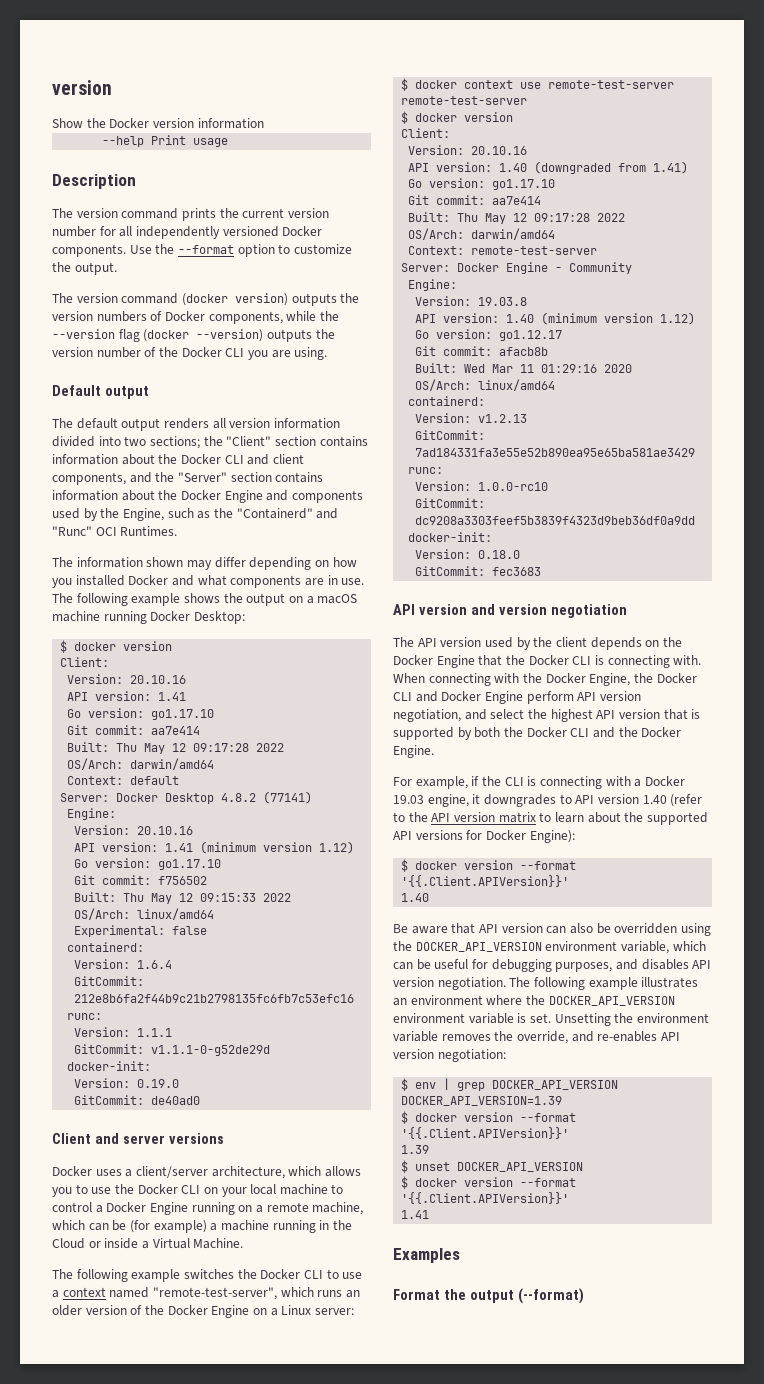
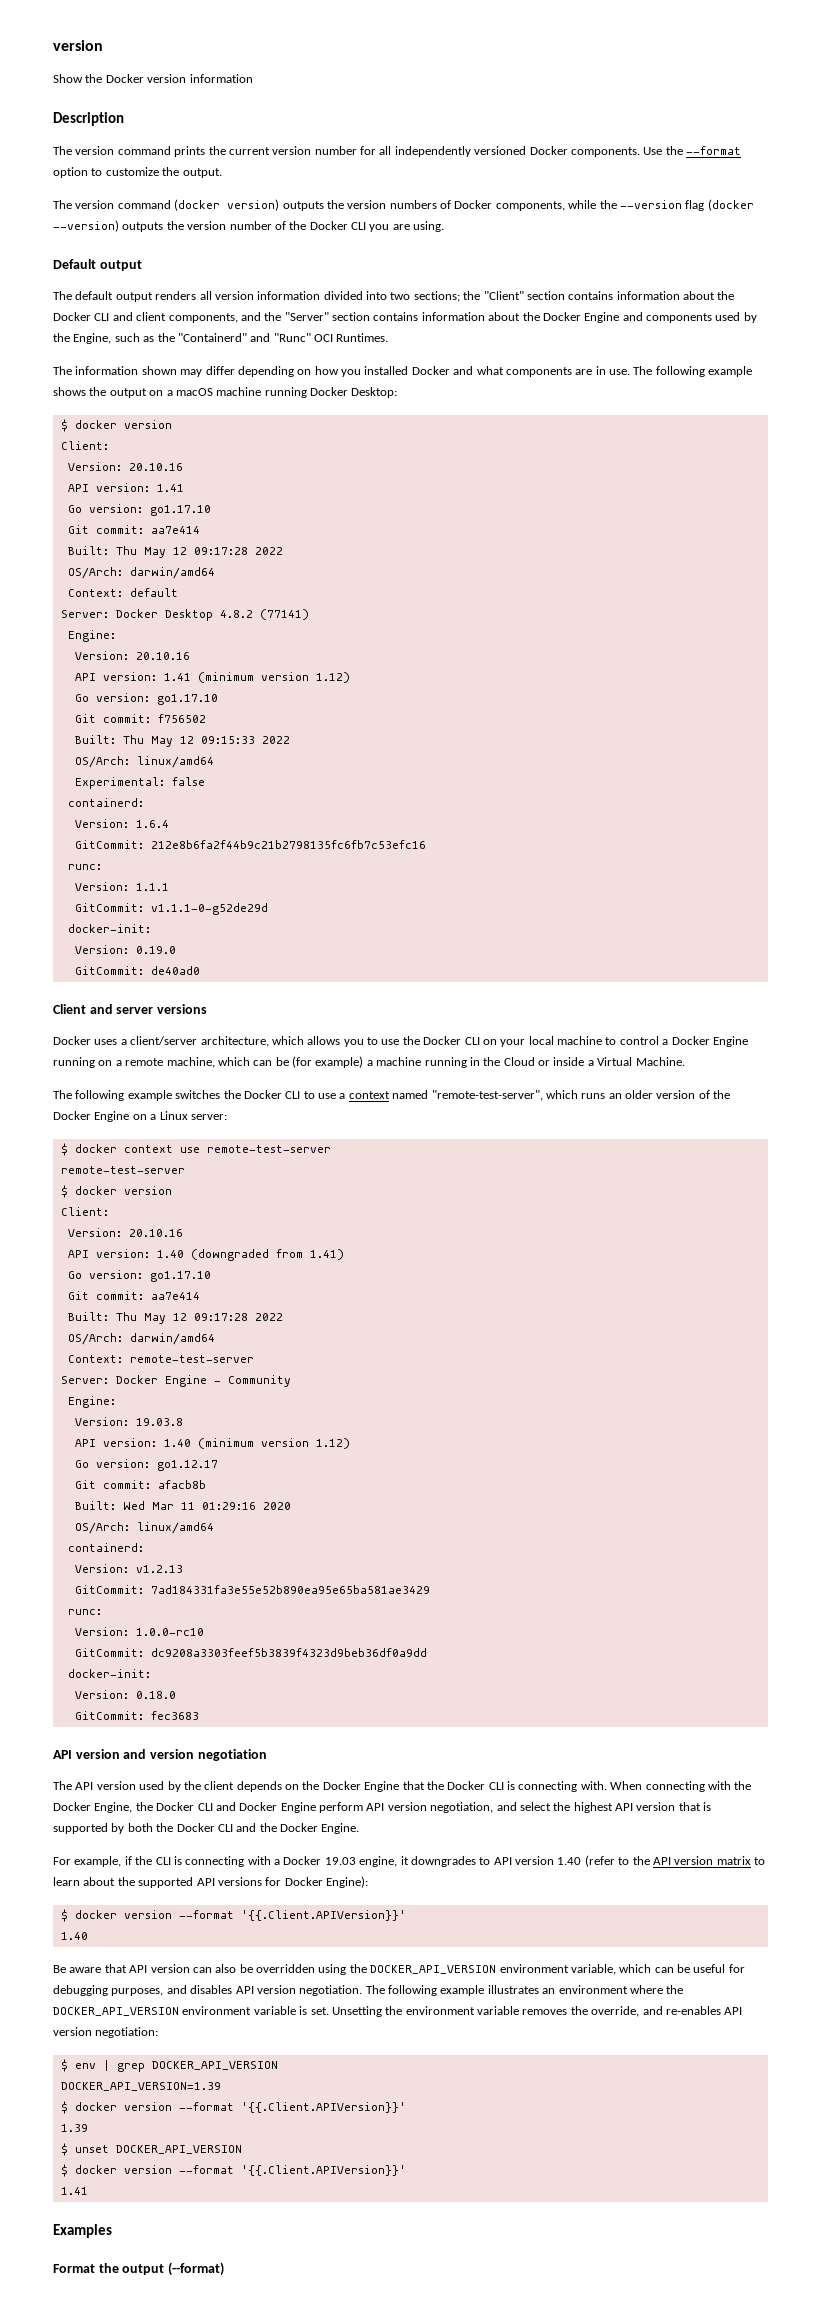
[102,135,229,147] // --help Print usage -> (253, 78) none

